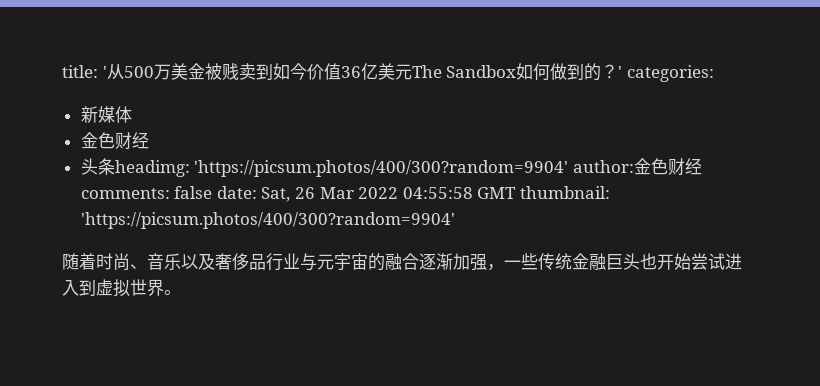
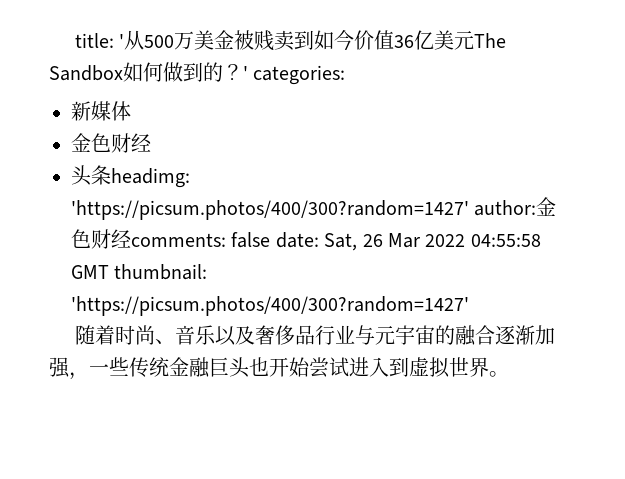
[194,160,569,177] 'https://picsum.photos/400/300?random=9904' -> [71,200,469,220] 'https://picsum.photos/400/300?random=1427'
[80,212,455,229] 'https://picsum.photos/400/300?random=9904' -> [71,296,469,316] 'https://picsum.photos/400/300?random=1427'

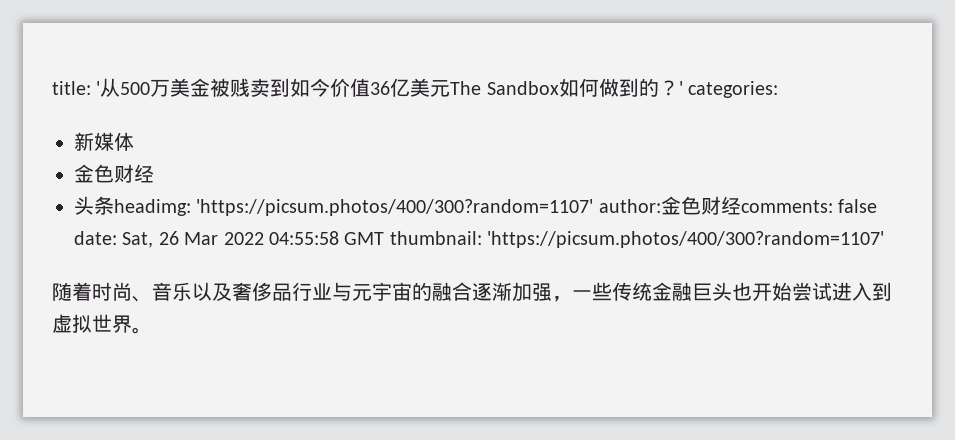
[71,200,469,220] 'https://picsum.photos/400/300?random=1427' -> [196,199,594,216] 'https://picsum.photos/400/300?random=1107'
[71,296,469,316] 'https://picsum.photos/400/300?random=1427' -> [487,231,885,248] 'https://picsum.photos/400/300?random=1107'

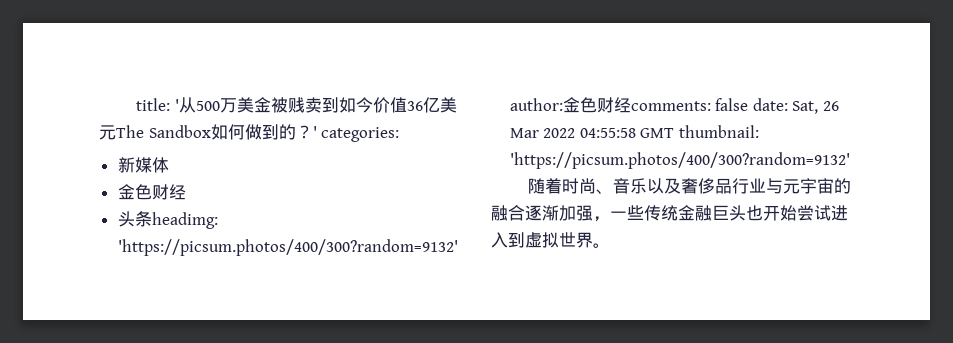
[196,199,594,216] 'https://picsum.photos/400/300?random=1107' -> [117,239,458,256] 'https://picsum.photos/400/300?random=9132'
[487,231,885,248] 'https://picsum.photos/400/300?random=1107' -> [509,152,850,169] 'https://picsum.photos/400/300?random=9132'

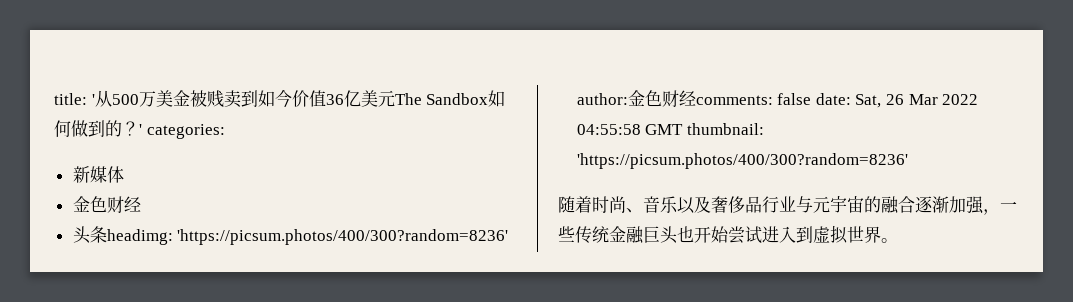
[117,239,458,256] 'https://picsum.photos/400/300?random=9132' -> [177,229,509,245] 'https://picsum.photos/400/300?random=8236'
[509,152,850,169] 'https://picsum.photos/400/300?random=9132' -> [576,153,908,169] 'https://picsum.photos/400/300?random=8236'

